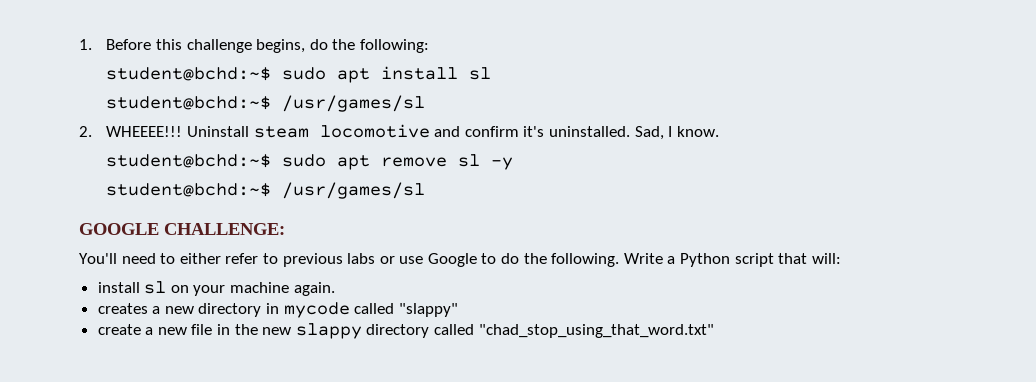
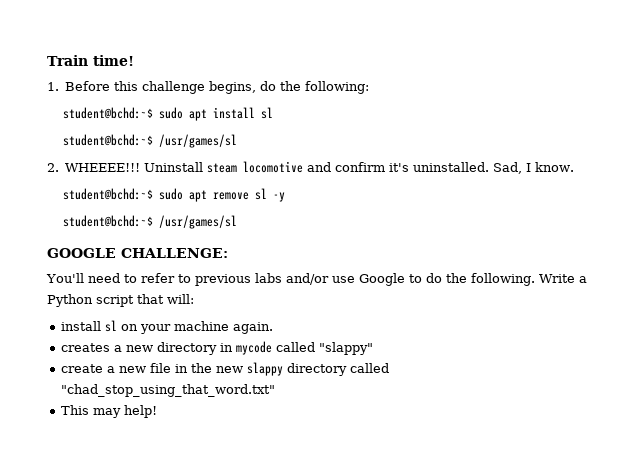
(79, 44) none -> [47,55,134,66] Train time! //
[179,253,221,264] either -> (137, 278) none
[379,256,395,264] or -> [285,273,329,285] and/or
(714, 331) none -> [60,405,157,418] // This may help!

